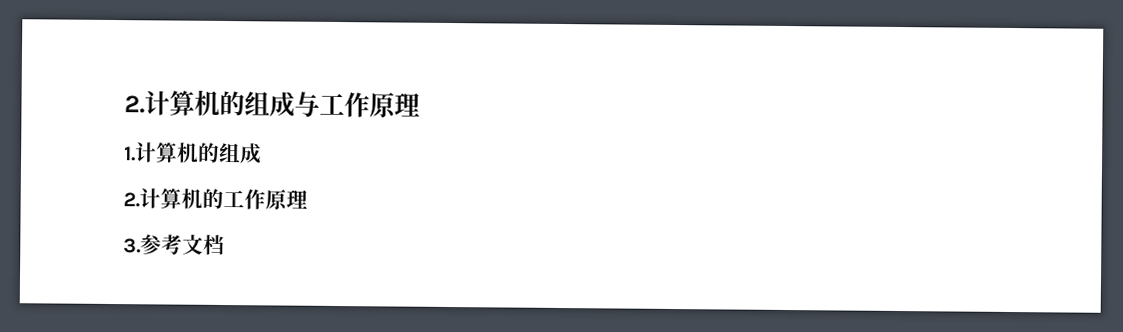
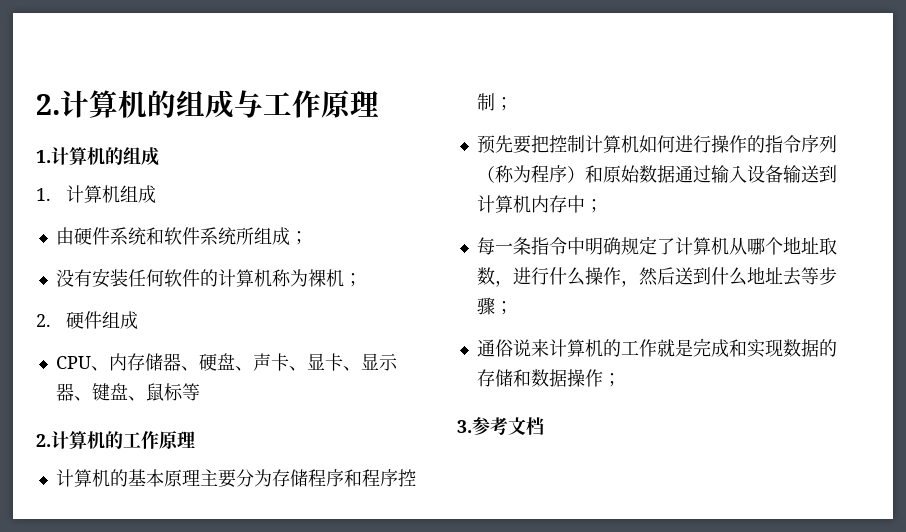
(262, 153) none -> [36,185,157,203] [55,227,308,245] [55,268,362,288] [36,311,139,329] [55,353,398,371] [55,383,200,401] // 1.计算机组成 // 由硬件系统和软件系统所组成； // 没有安装任何软件的计算机称为裸机； // 2.硬件组成 // CPU、内存储器、硬盘、声卡、显卡、显示器、键盘、鼠标等
(308, 199) none -> [55,469,416,488] [476,93,513,111] [476,135,837,154] [476,165,837,183] [476,195,603,213] [476,236,837,255] [476,267,837,287] [476,297,513,315] [476,338,837,358] [476,369,621,387] // 计算机的基本原理主要分为存储程序和程序控制； // 预先要把控制计算机如何进行操作的指令序列（称为程序）和原始数据通过输入设备输送到计算机内存中； // 每一条指令中明确规定了计算机从哪个地址取数，进行什么操作，然后送到什么地址去等步骤； // 通俗说来计算机的工作就是完成和实现数据的存储和数据操作；

